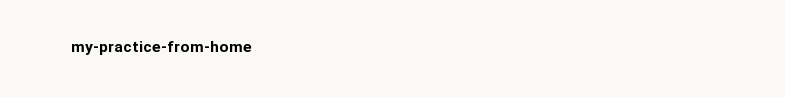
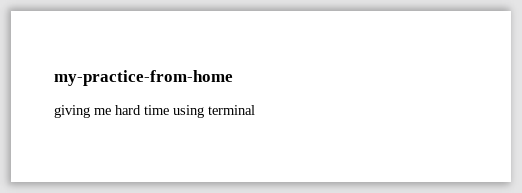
(252, 48) none -> [54,105,255,118] // giving me hard time using terminal

